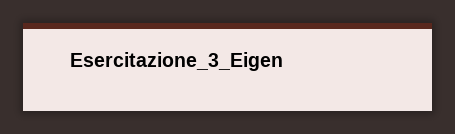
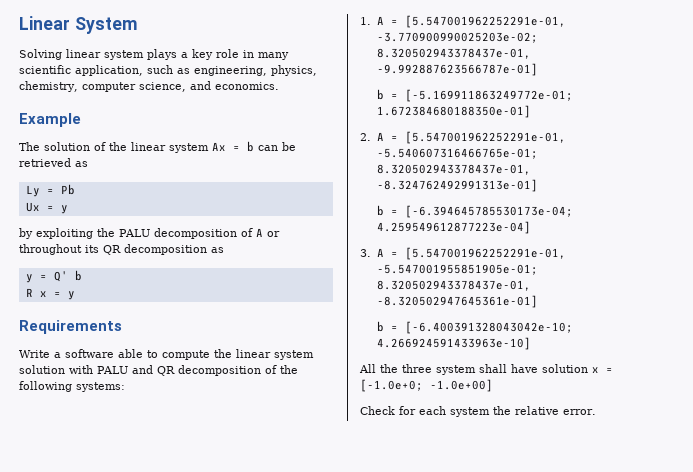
[70,52,283,71] Esercitazione_3_Eigen -> [19,16,138,34] [19,49,289,60] [19,65,317,76] [19,81,279,92] [19,113,81,127] [19,141,296,153] [19,158,88,167] [25,184,75,197] [25,202,68,214] [19,228,280,239] [19,244,224,255] [25,270,82,283] [25,288,75,300] [19,320,122,334] [19,349,314,360] [19,365,298,376] [19,381,125,392] [360,15,567,28] [377,32,539,43] [377,48,532,59] [377,63,539,76] [377,89,574,102] [377,105,532,118] [360,131,567,144] [377,148,539,159] [377,164,532,175] [377,179,539,192] [377,205,574,218] [377,221,532,234] [360,247,567,260] [377,264,539,275] [377,280,532,291] [377,295,539,308] [377,321,574,334] [377,337,532,350] [359,364,613,375] [360,379,493,392] [360,406,596,417] Linear System // Solving linear system plays a key role in many scientific application, such as engineering, physics, chemistry, computer science, and economics. // Example // The solution of the linear system Ax = b can be retrieved as // Ly = Pb // Ux = y // by exploiting the PALU decomposition of A or throughout its QR decomposition as // y = Q' b // R x = y // Requirements // Write a software able to compute the linear system solution with PALU and QR decomposition of the following systems: // 1. A = [5.547001962252291e-01, -3.770900990025203e-02; 8.320502943378437e-01, -9.992887623566787e-01] // b = [-5.169911863249772e-01; 1.672384680188350e-01] // 2. A = [5.547001962252291e-01, -5.540607316466765e-01; 8.320502943378437e-01, -8.324762492991313e-01] // b = [-6.394645785530173e-04; 4.259549612877223e-04] // 3. A = [5.547001962252291e-01, -5.547001955851905e-01; 8.320502943378437e-01, -8.320502947645361e-01] // b = [-6.400391328043042e-10; 4.266924591433963e-10] // All the three system shall have solution x = [-1.0e+0; -1.0e+00] // Check for each system the relative error.

